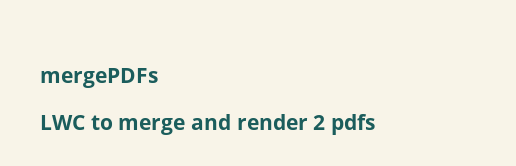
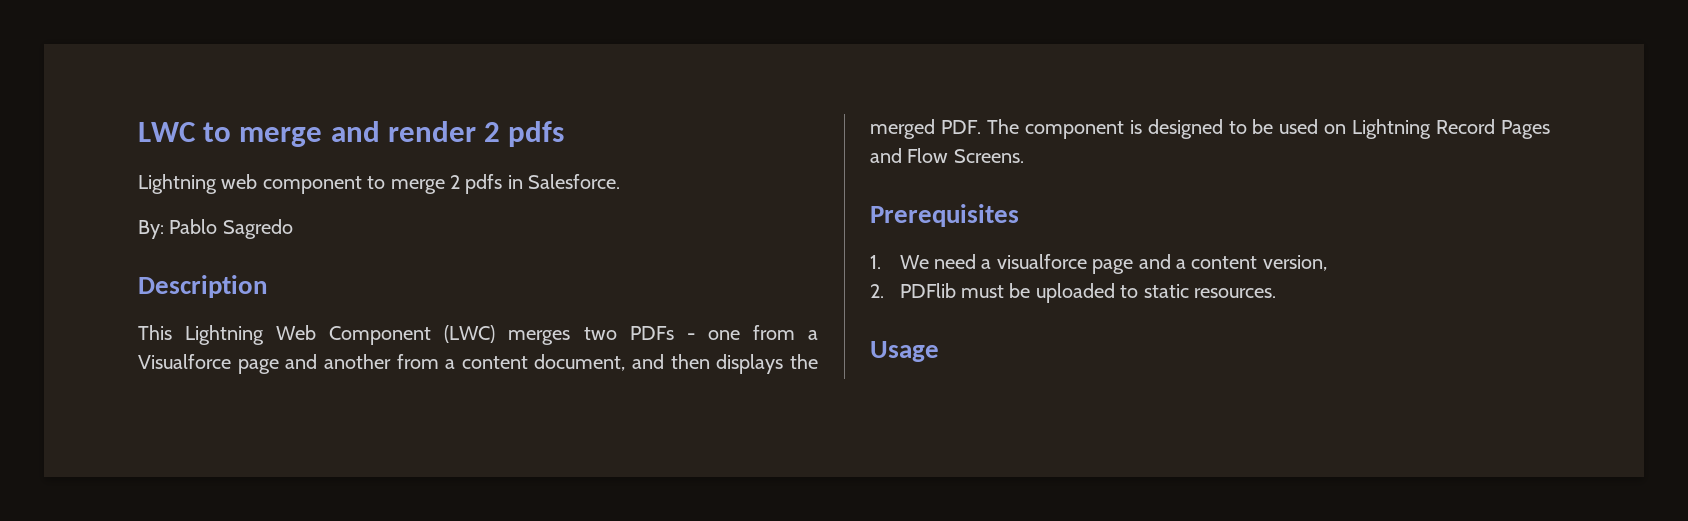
[40,68,158,88] mergePDFs // -> (138, 132) none
(376, 124) none -> [138,174,621,194] [138,219,293,239] [138,275,267,298] [138,325,818,345] [138,354,818,374] [870,119,1550,139] [870,148,1024,163] [870,204,1019,227] [870,254,1327,274] [870,283,1276,303] [870,341,939,362] // Lightning web component to merge 2 pdfs in Salesforce. // By: Pablo Sagredo // Description // This Lightning Web Component (LWC) merges two PDFs - one from a Visualforce page and another from a content document, and then displays the merged PDF. The component is designed to be used on Lightning Record Pages and Flow Screens. // Prerequisites // 1. We need a visualforce page and a content version, // 2. PDFlib must be uploaded to static resources. // Usage

